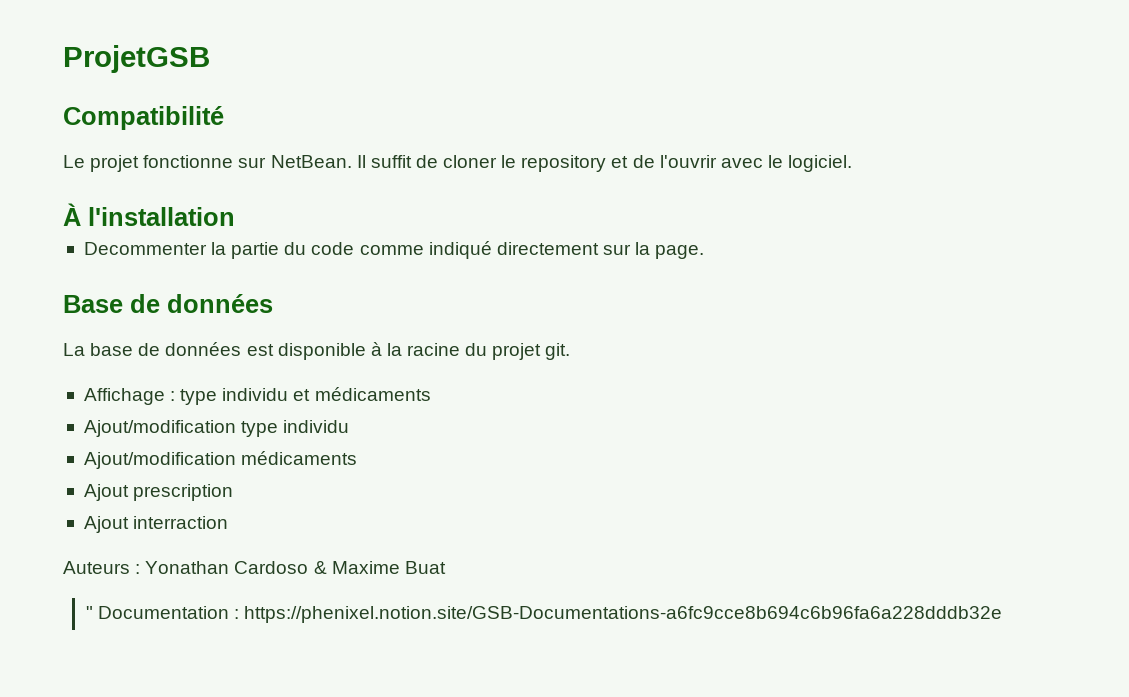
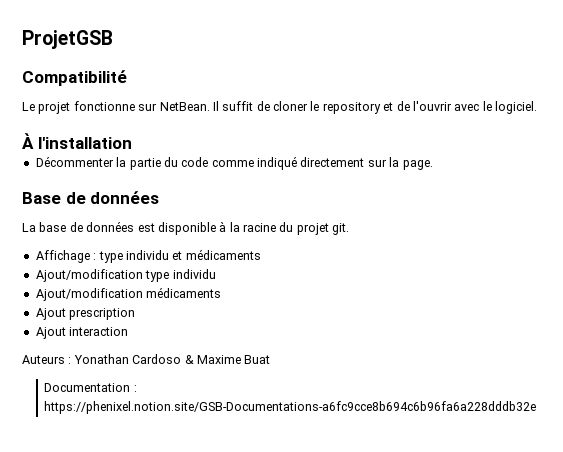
[83,242,207,255] Decommenter -> [35,156,114,167] Décommenter
[133,516,229,529] interraction -> [69,327,129,336] interaction
[85,606,93,619] " -> (271, 359) none

